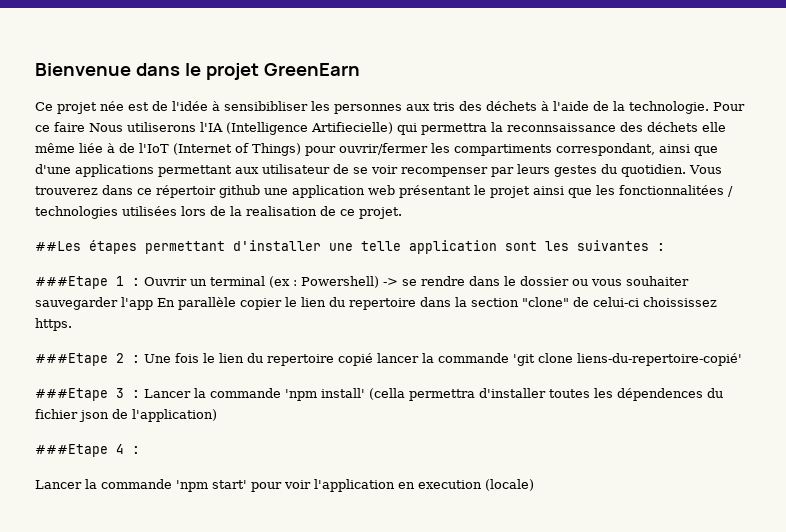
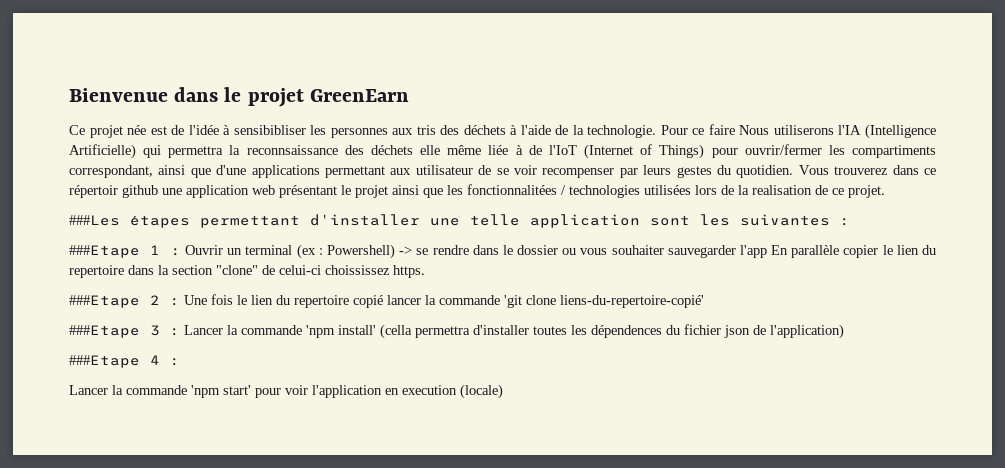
[311,122,393,134] Artifiecielle) -> [69,144,136,159] Artificielle)
[35,241,81,251] ##Les -> [69,215,120,226] ###Les

